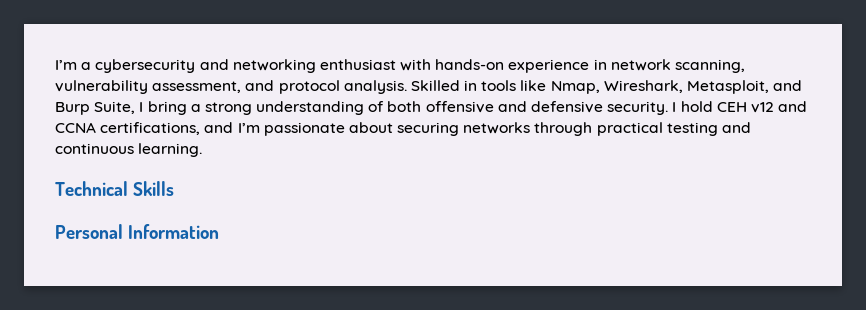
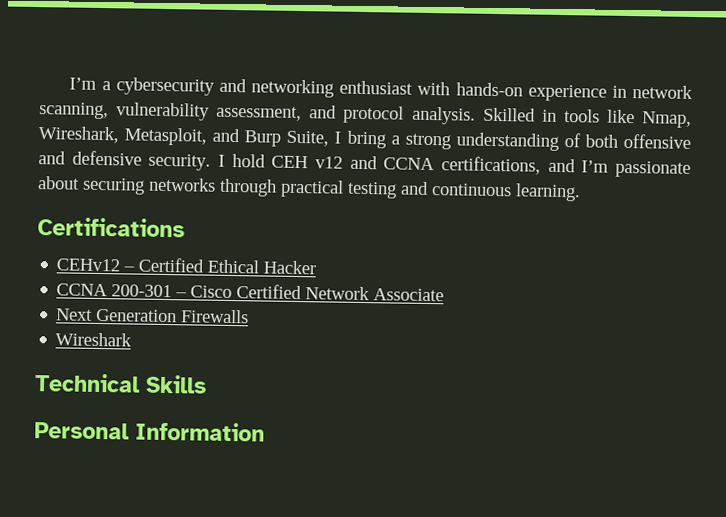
(203, 150) none -> [37,217,185,238] [56,257,317,275] [56,283,445,302] [56,308,250,324] [55,332,133,347] // Certifications // CEHv12 – Certified Ethical Hacker // CCNA 200-301 – Cisco Certified Network Associate // Next Generation Firewalls // Wireshark

